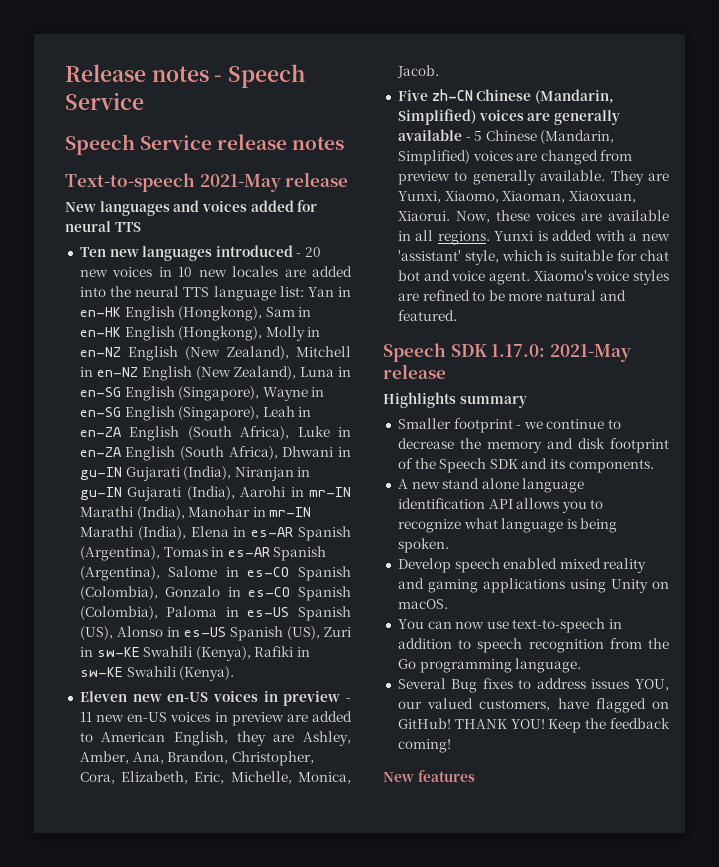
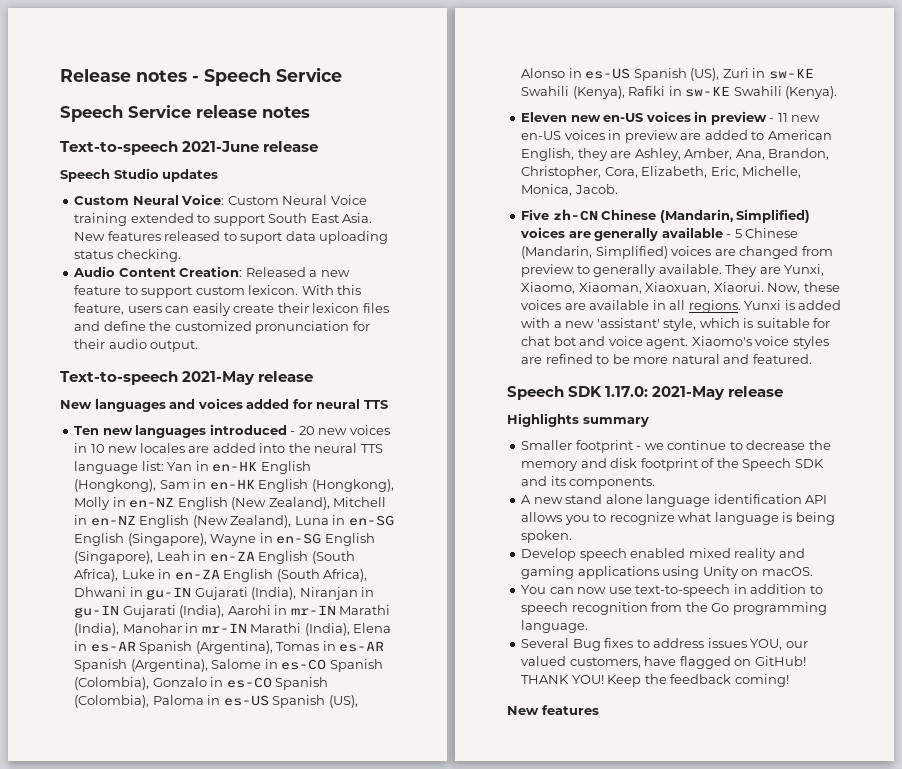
(345, 143) none -> [60,141,319,155] [60,168,219,182] [74,194,367,205] [74,213,373,226] [74,231,389,244] [74,249,181,262] [73,266,350,277] [74,285,362,298] [74,303,389,316] [74,321,370,334] [74,339,199,352] // Text-to-speech 2021-June release // Speech Studio updates // Custom Neural Voice: Custom Neural Voice training extended to support South East Asia. New features released to suport data uploading status checking. // Audio Content Creation: Released a new feature to support custom lexicon. With this feature, users can easily create their lexicon files and define the customized pronunciation for their audio output.

